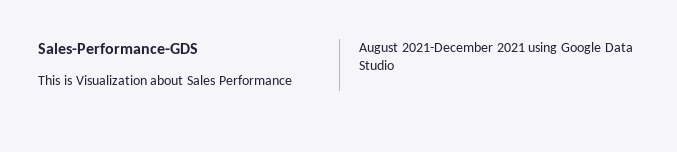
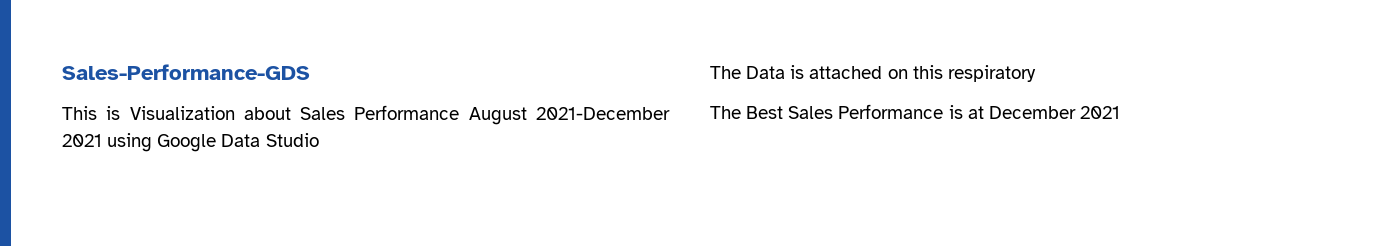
(394, 65) none -> [710,65,1036,82] [710,104,1120,119] // The Data is attached on this respiratory // The Best Sales Performance is at December 2021

